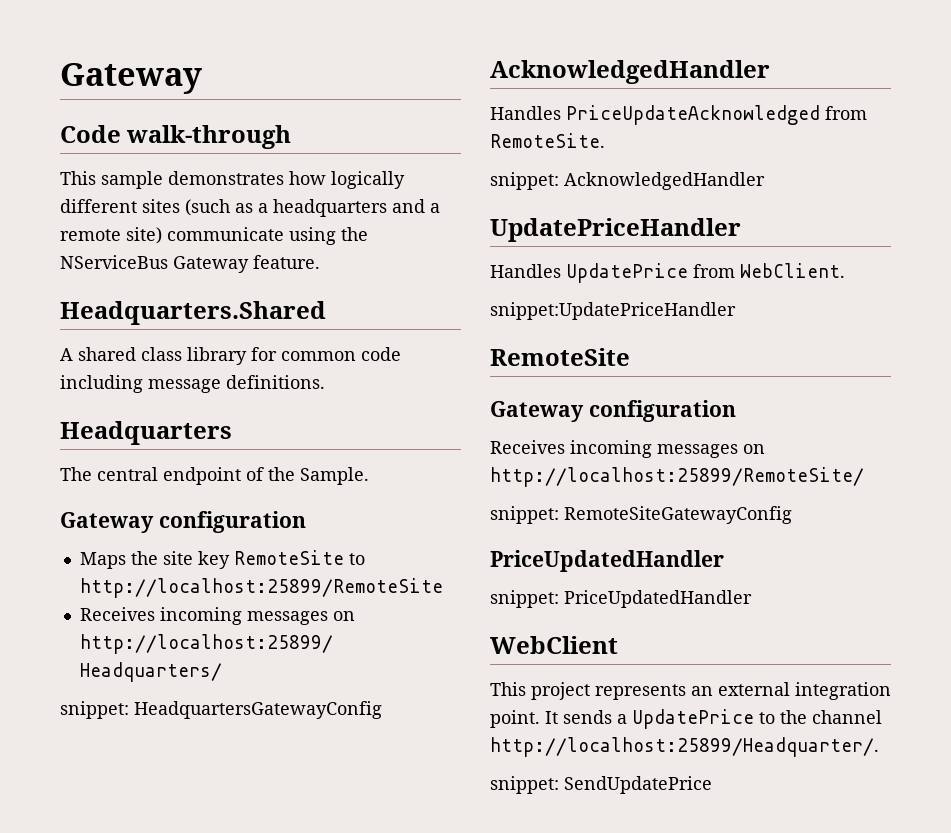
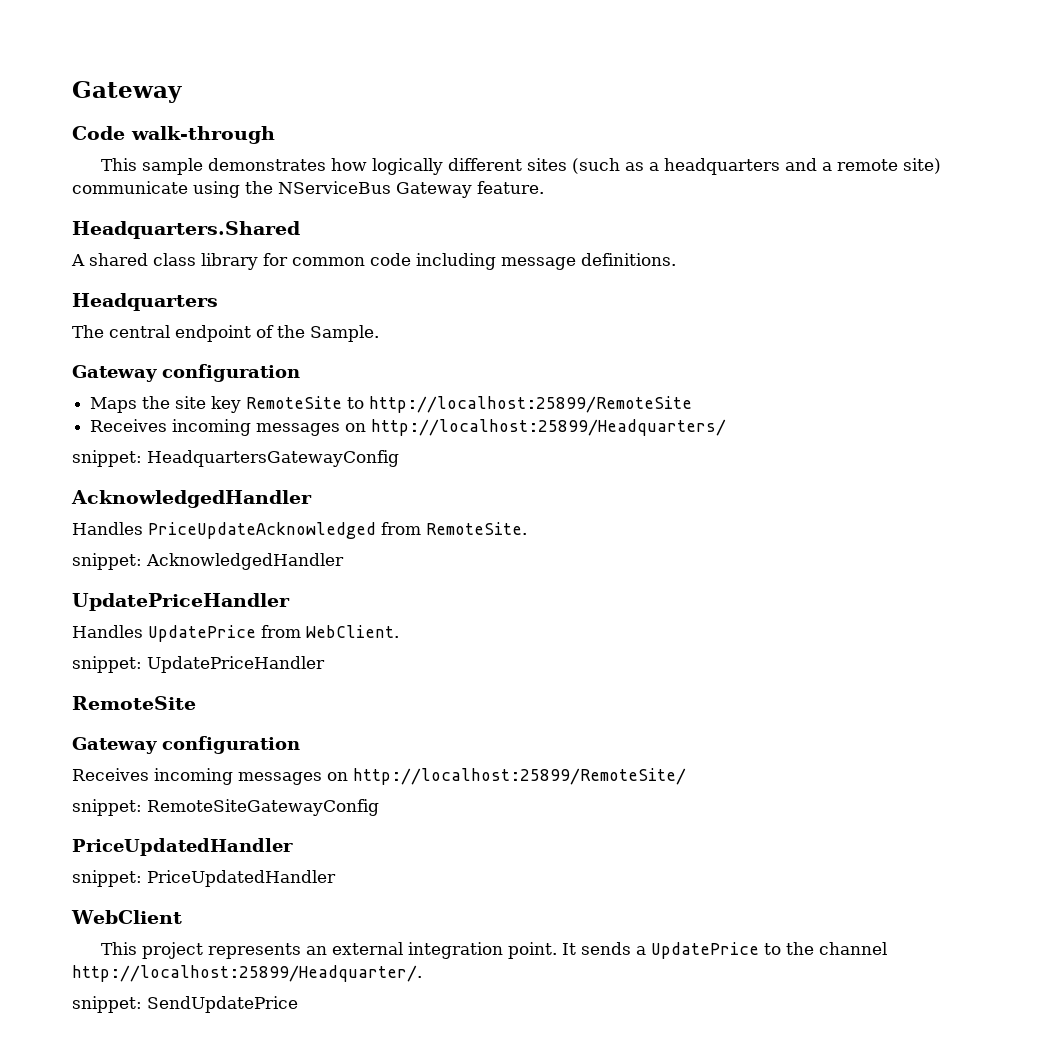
[490,302,736,320] snippet:UpdatePriceHandler -> [72,656,325,673] snippet: UpdatePriceHandler

